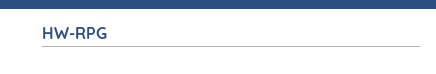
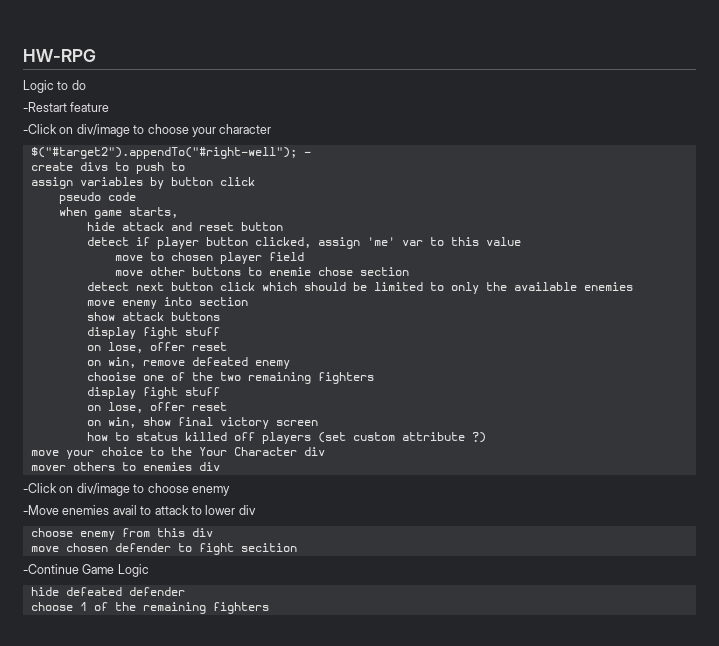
(107, 33) none -> [23,80,86,93] [23,102,110,112] [23,124,272,137] [30,147,311,159] [30,162,185,174] [30,177,255,189] [58,192,136,204] [58,207,178,219] [86,222,283,231] [86,237,521,249] [114,252,304,264] [114,267,409,276] [86,282,633,294] [86,297,248,309] [86,312,220,321] [86,327,220,339] [86,342,227,353] [86,357,290,369] [86,372,374,384] [86,387,220,399] [86,402,227,413] [86,417,318,429] [86,432,486,444] [30,447,325,459] [30,462,220,471] [23,483,230,496] [23,505,256,515] [30,528,213,540] [30,543,297,555] [23,564,149,577] [30,587,185,596] [30,602,269,614] // Logic to do // -Restart feature // -Click on div/image to choose your character // $("#target2").appendTo("#right-well"); - // create divs to push to // assign variables by button click // pseudo code // when game starts, // hide attack and reset button // detect if player button clicked, assign 'me' var to this value // move to chosen player field // move other buttons to enemie chose section // detect next button click which should be limited to only the available enemies // move enemy into section // show attack buttons // display fight stuff // on lose, offer reset // on win, remove defeated enemy // chooise one of the two remaining fighters // display fight stuff // on lose, offer reset // on win, show final victory screen // how to status killed off players (set custom attribute ?) // move your choice to the Your Character div // mover others to enemies div // -Click on div/image to choose enemy // -Move enemies avail to attack to lower div // choose enemy from this div // move chosen defender to fight secition // -Continue Game Logic // hide defeated defender // choose 1 of the remaining fighters

